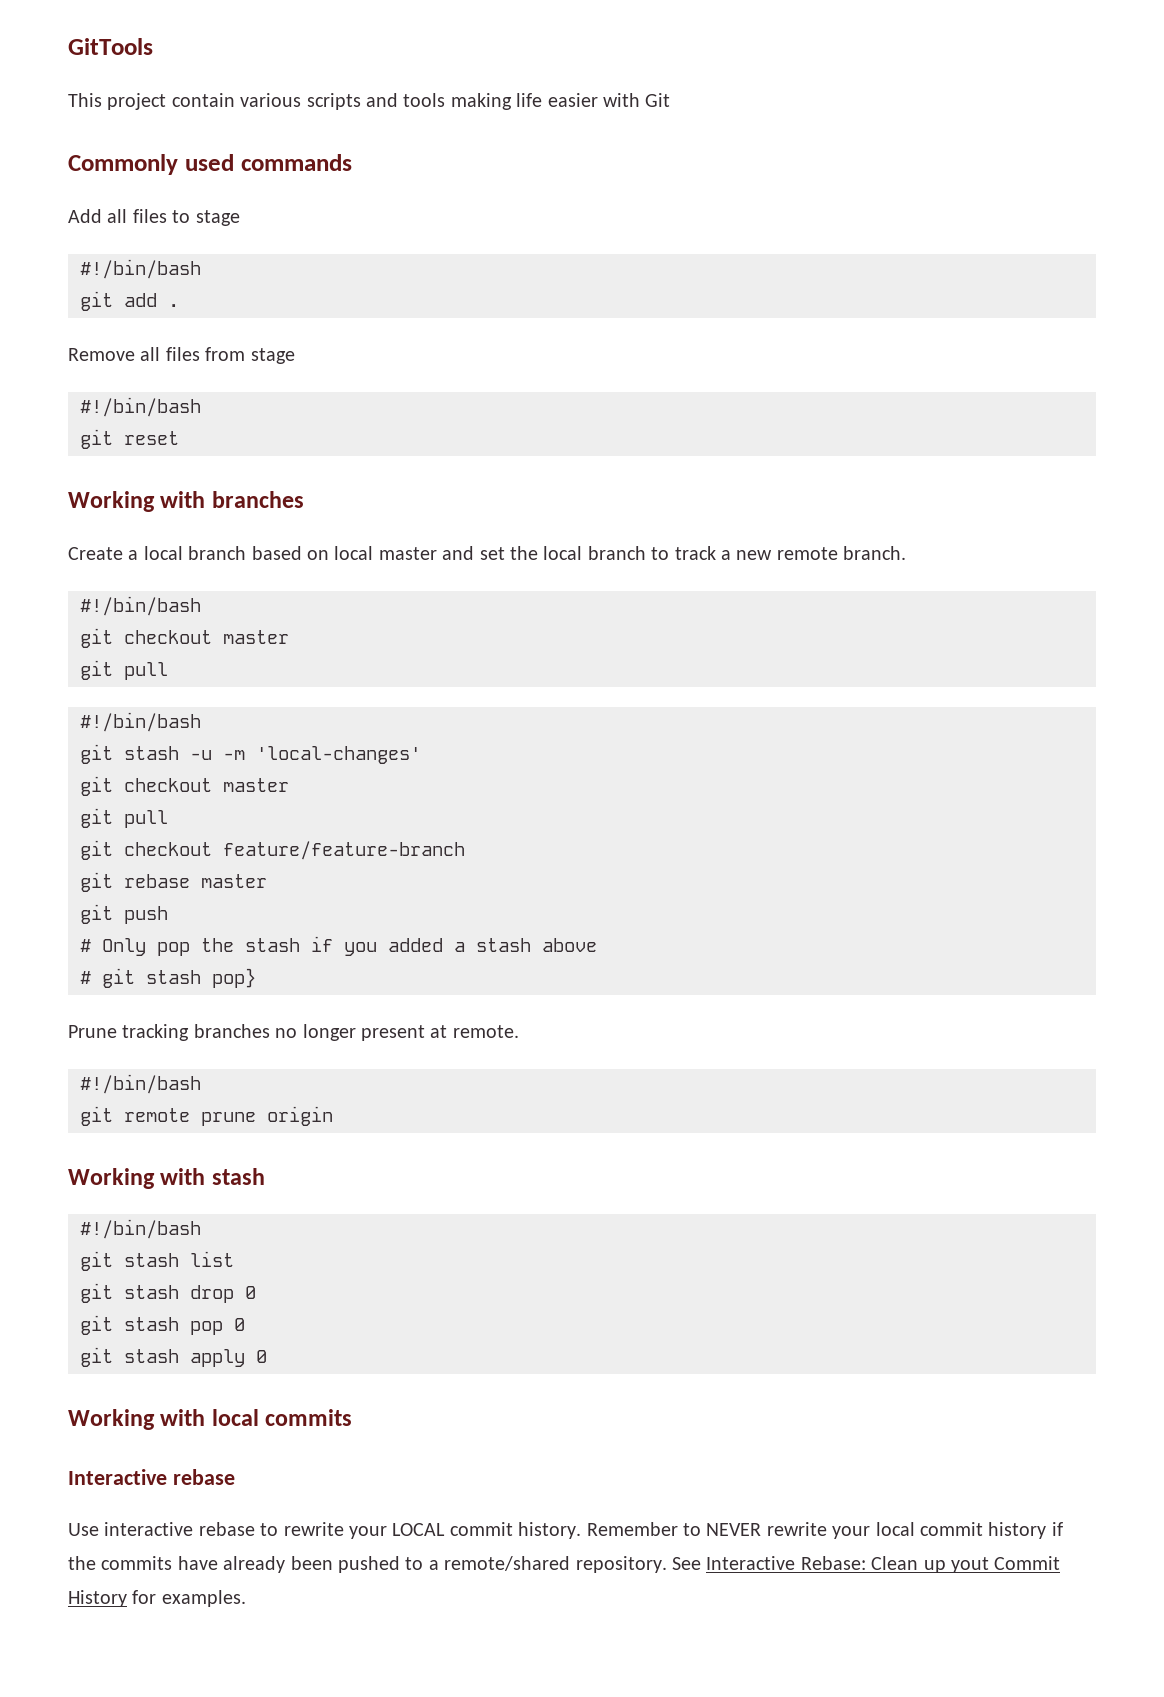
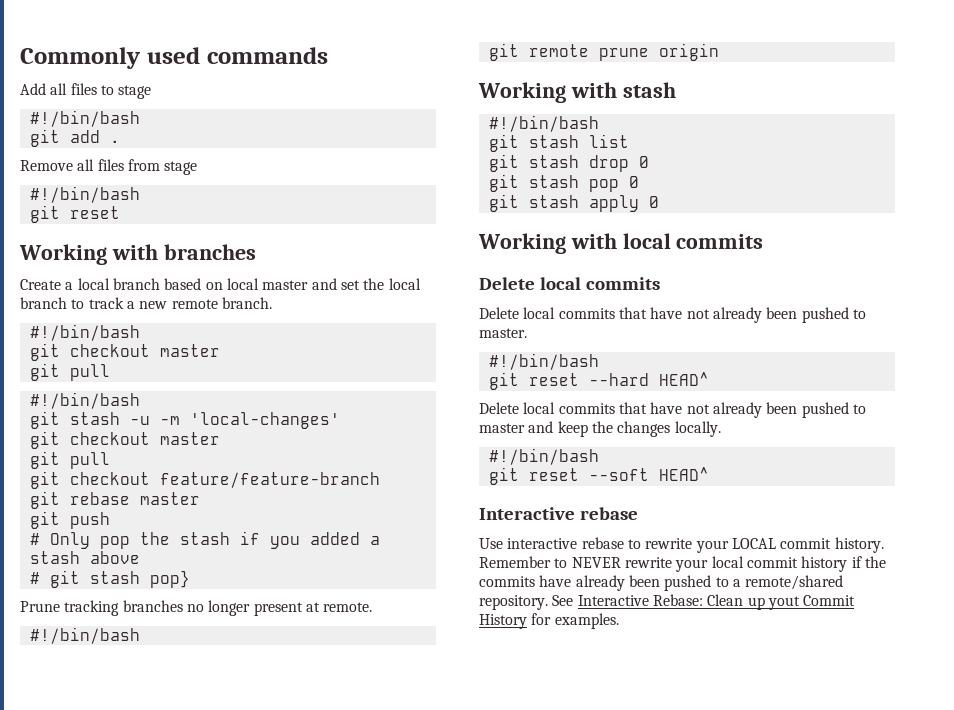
[68,38,153,55] [68,93,671,110] GitTools // This project contain various scripts and tools making life easier with Git // -> (20, 58) none
(353, 1417) none -> [479,277,660,290] [479,307,866,323] [479,328,527,338] [488,353,599,370] [488,372,709,390] [479,402,866,418] [479,421,721,437] [488,448,599,465] [488,467,709,485] // Delete local commits // Delete local commits that have not already been pushed to master. // #!/bin/bash // git reset --hard HEAD^ // Delete local commits that have not already been pushed to master and keep the changes locally. // #!/bin/bash // git reset --soft HEAD^

